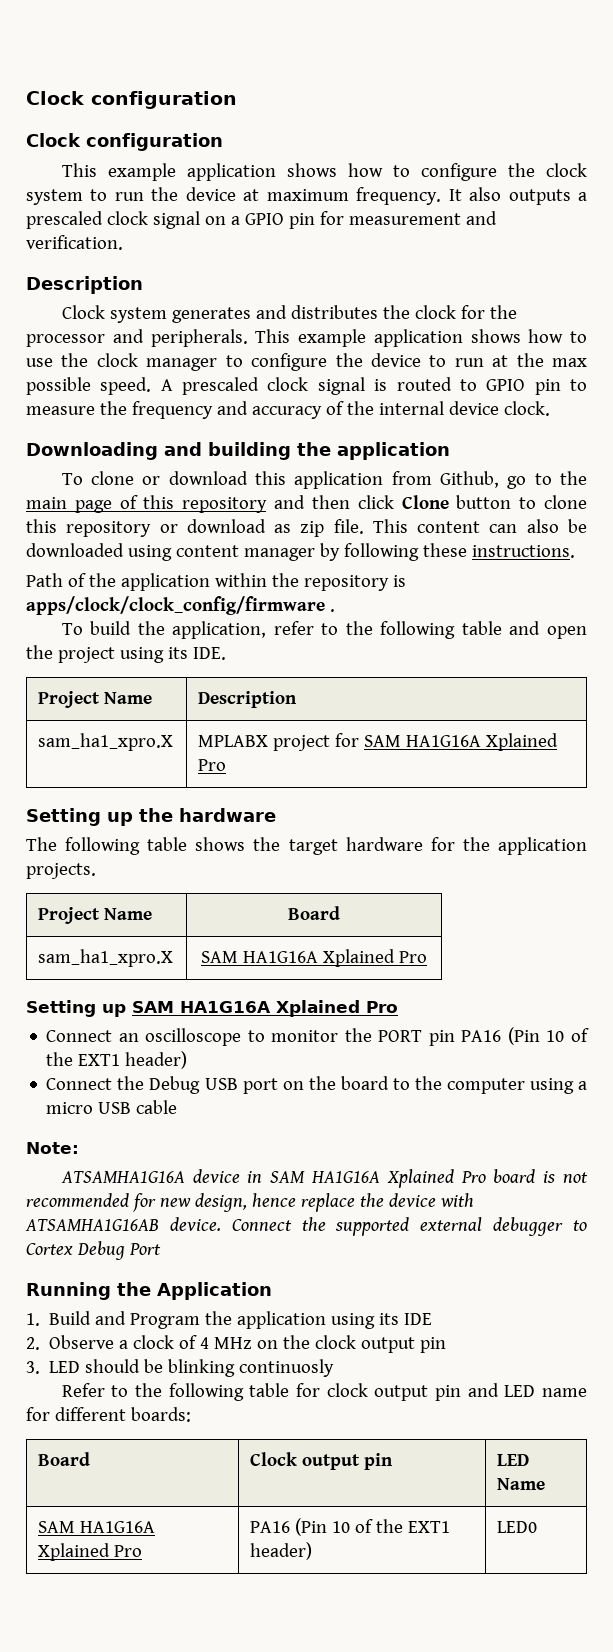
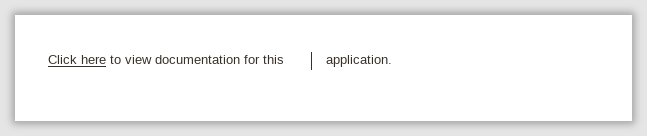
[26,91,237,109] [26,133,223,151] [61,163,587,181] [26,187,587,205] [26,211,497,229] [26,235,123,250] [26,276,143,294] [61,305,517,323] [26,329,587,347] [26,353,588,371] [26,377,588,395] [26,401,550,419] [26,442,450,460] [61,471,587,489] [26,495,587,513] [26,519,587,537] [26,543,575,561] [26,573,406,591] [26,596,335,615] [61,621,587,639] [26,645,226,663] [38,691,153,708] [198,691,298,708] [38,733,174,751] [198,733,559,751] [198,759,227,771] [26,808,276,826] [26,837,587,855] [26,863,96,879] [38,907,153,924] [288,906,340,920] [38,949,174,967] [201,949,427,967] [26,1000,398,1017] [46,1027,589,1046] [46,1051,188,1069] [46,1076,588,1094] [46,1100,178,1114] [26,1142,79,1154] [60,1169,588,1188] [26,1193,474,1212] [25,1217,587,1236] [26,1241,161,1260] [26,1282,272,1300] [26,1311,433,1329] [26,1335,447,1353] [26,1359,335,1377] [61,1383,588,1401] [26,1407,191,1422] [38,1452,91,1466] [250,1452,394,1470] [497,1454,530,1466] [497,1478,546,1490] [38,1521,156,1533] [38,1543,143,1561] [250,1518,451,1536] [250,1542,313,1560] [497,1521,538,1533] Clock configuration // Clock configuration // This example application shows how to configure the clock system to run the device at maximum frequency. It also outputs a prescaled clock signal on a GPIO pin for measurement and verification. // Description // Clock system generates and distributes the clock for the processor and peripherals. This example application shows how to use the clock manager to configure the device to run at the max possible speed. A prescaled clock signal is routed to GPIO pin to measure the frequency and accuracy of the internal device clock. // Downloading and building the application // To clone or download this application from Github, go to the main page of this repository and then click Clone button to clone this repository or download as zip file. This content can also be downloaded using content manager by following these instructions. // Path of the application within the repository is apps/clock/clock_config/firmware . // To build the application, refer to the following table and open the project using its IDE. // Project Name | Description // sam_ha1_xpro.X | MPLABX project for SAM HA1G16A Xplained Pro // Setting up the hardware // The following table shows the target hardware for the application projects. // Project Name | Board // sam_ha1_xpro.X | SAM HA1G16A Xplained Pro // Setting up SAM HA1G16A Xplained Pro // Connect an oscilloscope to monitor the PORT pin PA16 (Pin 10 of the EXT1 header) // Connect the Debug USB port on the board to the computer using a micro USB cable // Note: // ATSAMHA1G16A device in SAM HA1G16A Xplained Pro board is not recommended for new design, hence replace the device with ATSAMHA1G16AB device. Connect the supported external debugger to Cortex Debug Port // Running the Application // 1. Build and Program the application using its IDE // 2. Observe a clock of 4 MHz on the clock output pin // 3. LED should be blinking continuosly // Refer to the following table for clock output pin and LED name for different boards: // Board | Clock output pin | LED Name // SAM HA1G16A Xplained Pro | PA16 (Pin 10 of the EXT1 header) | LED0 -> [48,55,392,67] Click here to view documentation for this application.

